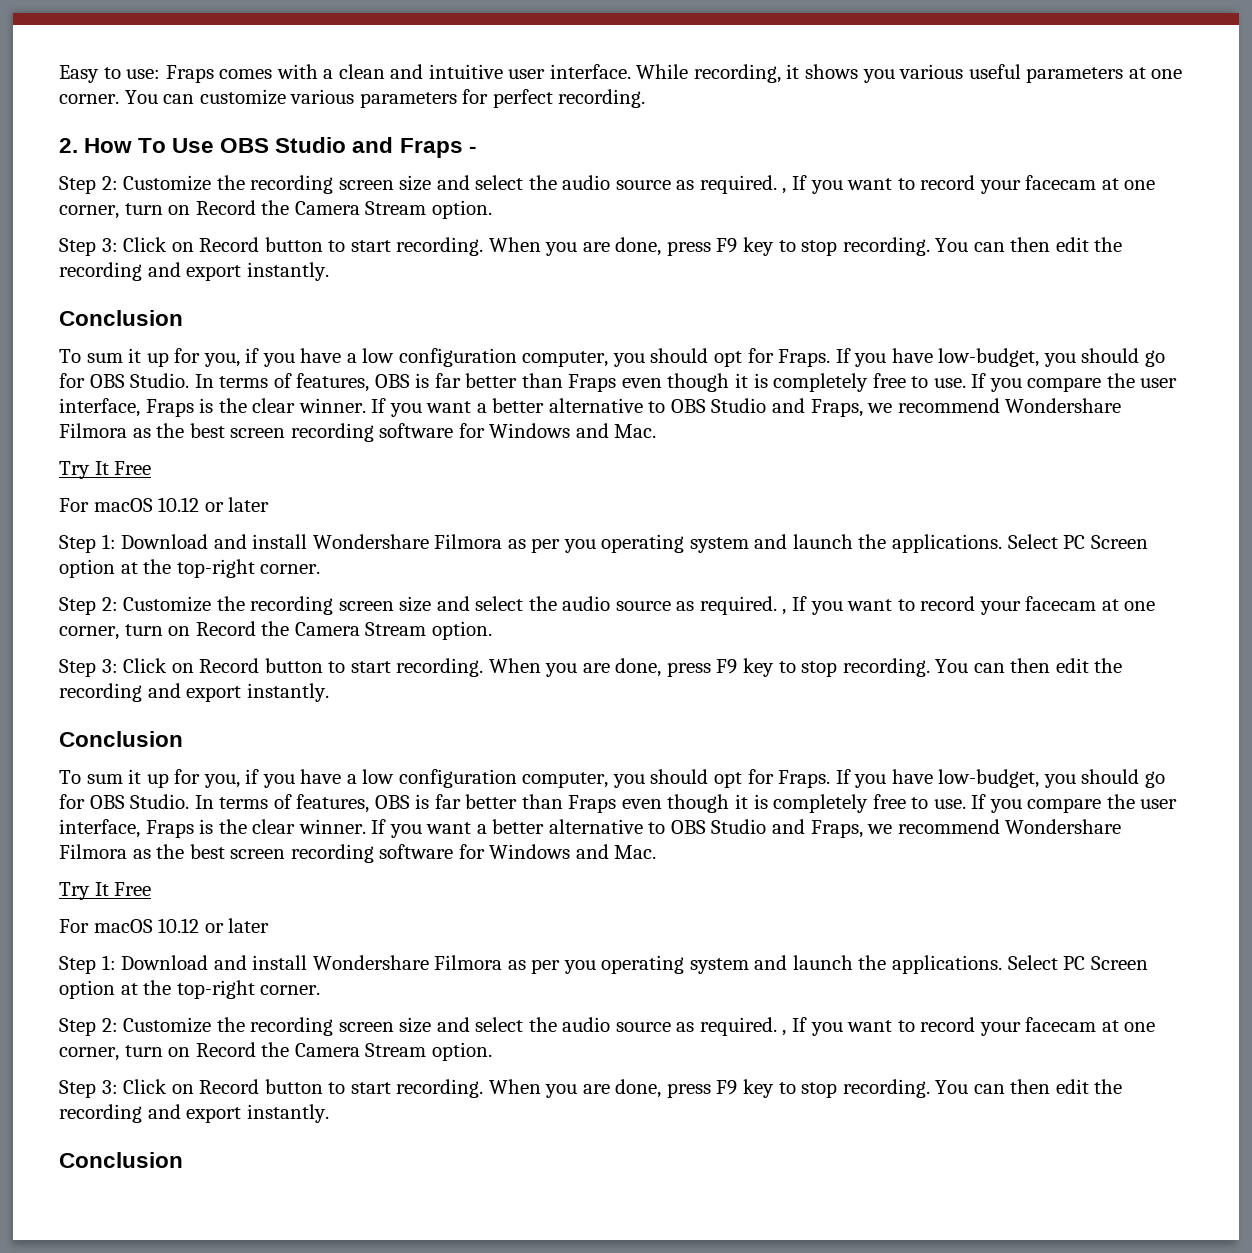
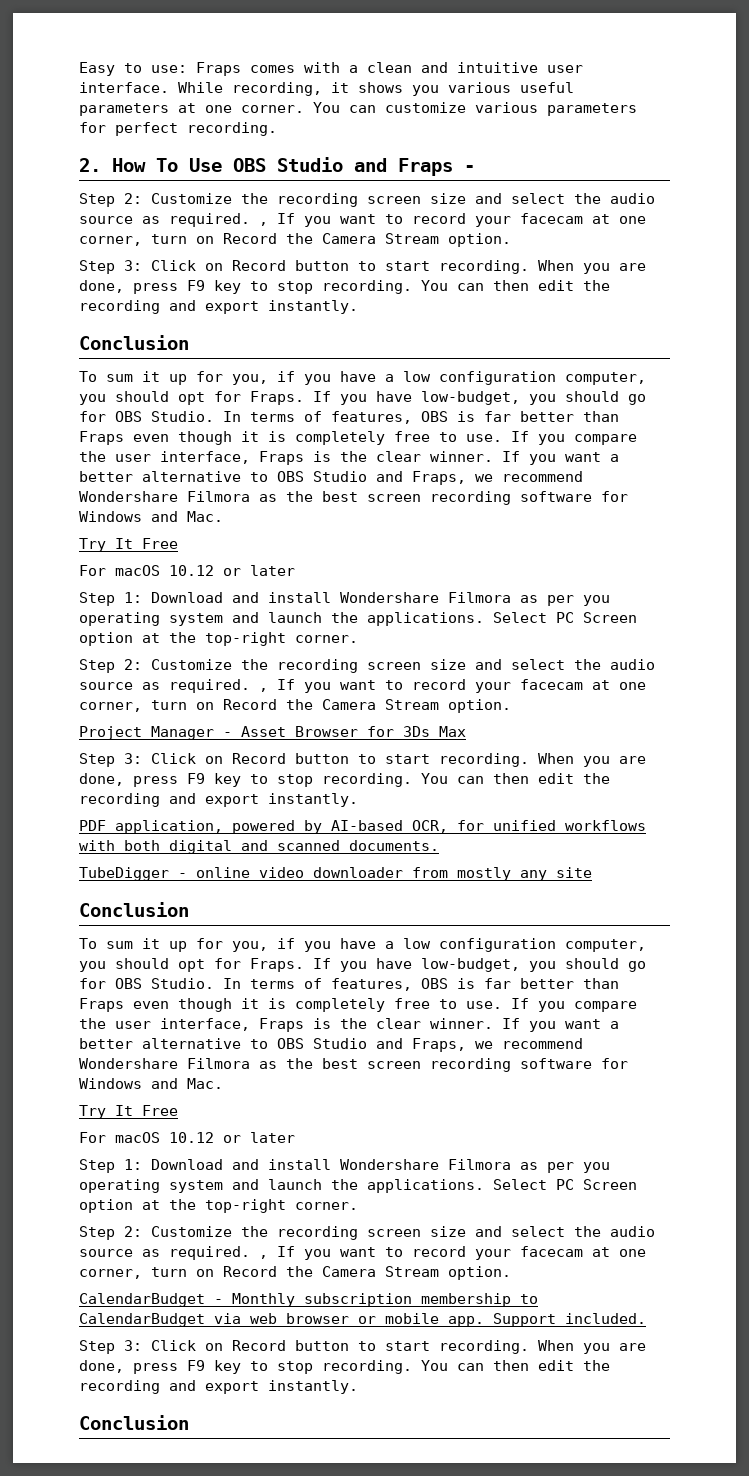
(492, 630) none -> [79,726,466,740] // Project Manager - Asset Browser for 3Ds Max
(329, 692) none -> [79,820,646,834] [79,840,439,854] [79,867,592,881] // PDF application, powered by AI-based OCR, for unified workflows with both digital and scanned documents. // TubeDigger - online video downloader from mostly any site
(492, 1051) none -> [79,1293,538,1307] [79,1313,646,1327] // CalendarBudget - Monthly subscription membership to CalendarBudget via web browser or mobile app. Support included.

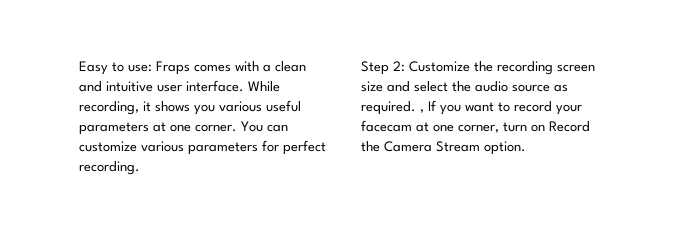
[79,157,475,176] // 2. How To Use OBS Studio and Fraps - -> (140, 168) none
[79,260,646,274] [79,280,610,294] [79,300,358,314] [79,335,189,350] [79,371,646,385] [79,391,646,405] [79,411,619,424] [79,431,637,445] [79,451,619,465] [79,471,583,485] [79,491,628,505] [79,511,223,522] [79,538,178,552] [79,565,295,576] [79,592,610,606] [79,612,637,626] [79,632,358,646] [79,659,655,673] [79,679,646,693] [79,699,511,713] [79,726,466,740] [79,753,646,767] [79,773,610,787] [79,793,358,807] [79,820,646,834] [79,840,439,854] [79,867,592,881] [79,902,189,917] [79,938,646,952] [79,958,646,972] [79,978,619,991] [79,998,637,1012] [79,1018,619,1032] [79,1038,583,1052] [79,1058,628,1072] [79,1078,223,1089] [79,1105,178,1119] [79,1132,295,1143] [79,1159,610,1173] [79,1179,637,1193] [79,1199,358,1213] [79,1226,655,1240] [79,1246,646,1260] [79,1266,511,1280] [79,1293,538,1307] [79,1313,646,1327] [79,1340,646,1354] [79,1360,610,1374] [79,1380,358,1394] [79,1415,189,1430] // Step 3: Click on Record button to start recording. When you are done, press F9 key to stop recording. You can then edit the recording and export instantly. // Conclusion // To sum it up for you, if you have a low configuration computer, you should opt for Fraps. If you have low-budget, you should go for OBS Studio. In terms of features, OBS is far better than Fraps even though it is completely free to use. If you compare the user interface, Fraps is the clear winner. If you want a better alternative to OBS Studio and Fraps, we recommend Wondershare Filmora as the best screen recording software for Windows and Mac. // Try It Free // For macOS 10.12 or later // Step 1: Download and install Wondershare Filmora as per you operating system and launch the applications. Select PC Screen option at the top-right corner. // Step 2: Customize the recording screen size and select the audio source as required. , If you want to record your facecam at one corner, turn on Record the Camera Stream option. // Project Manager - Asset Browser for 3Ds Max // Step 3: Click on Record button to start recording. When you are done, press F9 key to stop recording. You can then edit the recording and export instantly. // PDF application, powered by AI-based OCR, for unified workflows with both digital and scanned documents. // TubeDigger - online video downloader from mostly any site // Conclusion // To sum it up for you, if you have a low configuration computer, you should opt for Fraps. If you have low-budget, you should go for OBS Studio. In terms of features, OBS is far better than Fraps even though it is completely free to use. If you compare the user interface, Fraps is the clear winner. If you want a better alternative to OBS Studio and Fraps, we recommend Wondershare Filmora as the best screen recording software for Windows and Mac. // Try It Free // For macOS 10.12 or later // Step 1: Download and install Wondershare Filmora as per you operating system and launch the applications. Select PC Screen option at the top-right corner. // Step 2: Customize the recording screen size and select the audio source as required. , If you want to record your facecam at one corner, turn on Record the Camera Stream option. // CalendarBudget - Monthly subscription membership to CalendarBudget via web browser or mobile app. Support included. // Step 3: Click on Record button to start recording. When you are done, press F9 key to stop recording. You can then edit the recording and export instantly. // Conclusion -> (526, 148) none

